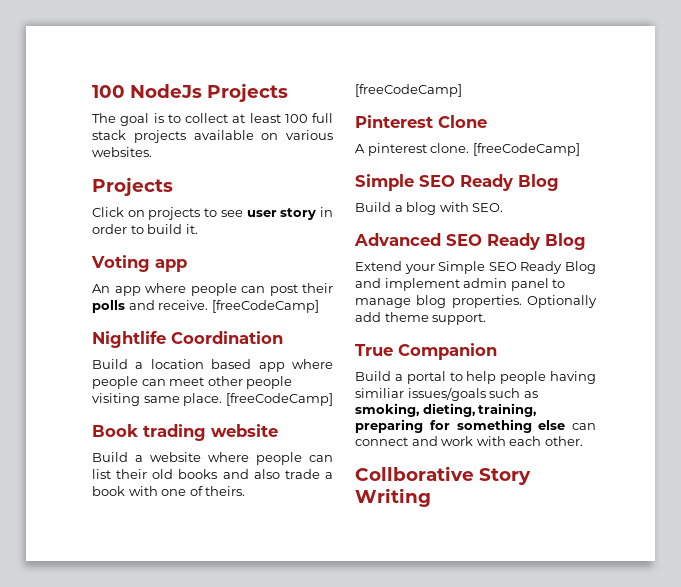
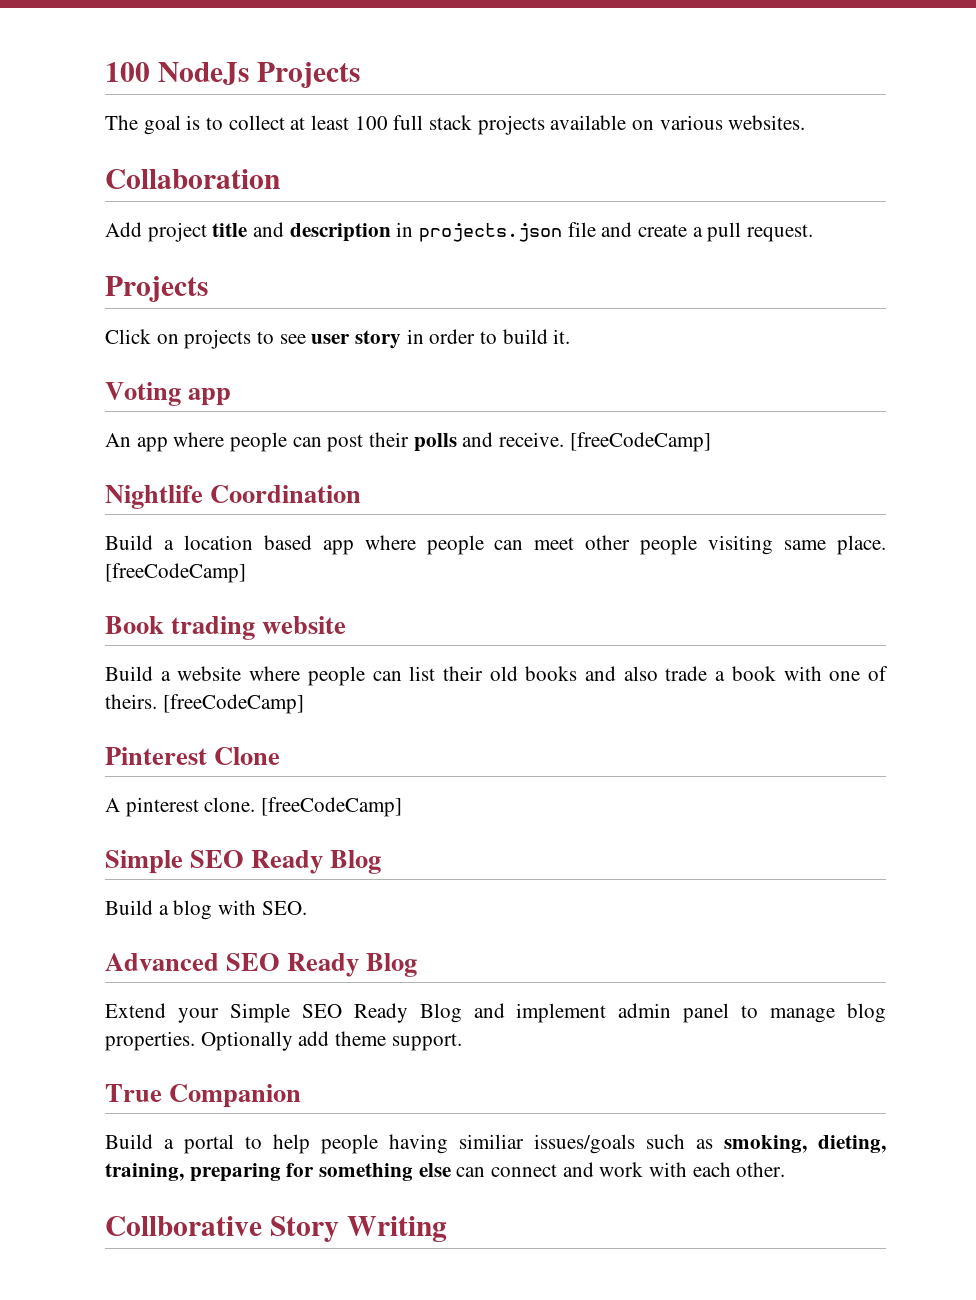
(152, 152) none -> [105,169,280,189] [105,222,814,242] // Collaboration // Add project title and description in projects.json file and create a pull request.

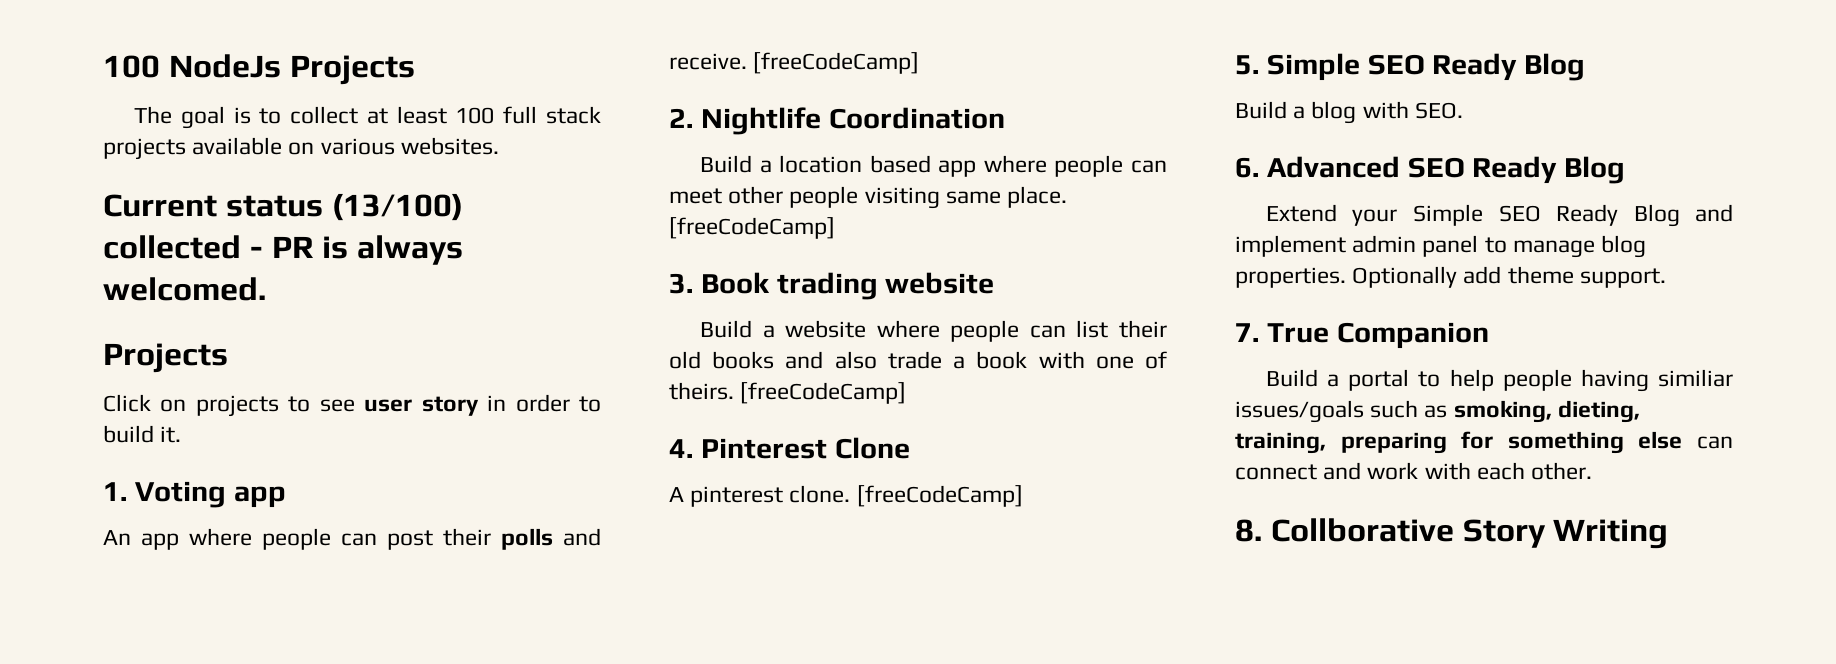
[105,169,280,189] [105,222,814,242] Collaboration // Add project title and description in projects.json file and create a pull request. -> [103,193,463,221] [103,235,464,265] [103,277,266,301] Current status (13/100) collected - PR is always welcomed.
(571, 336) none -> [103,482,127,501] 1.
(711, 442) none -> [669,108,693,128] 2.
(246, 573) none -> [669,273,693,294] 3.
(304, 704) none -> [669,439,693,458] 4.
(403, 807) none -> [1235,55,1259,75] 5.
(307, 908) none -> [1235,157,1259,178] 6.
(462, 1042) none -> [1235,323,1259,342] 7.
(786, 1169) none -> [1235,519,1262,542] 8.

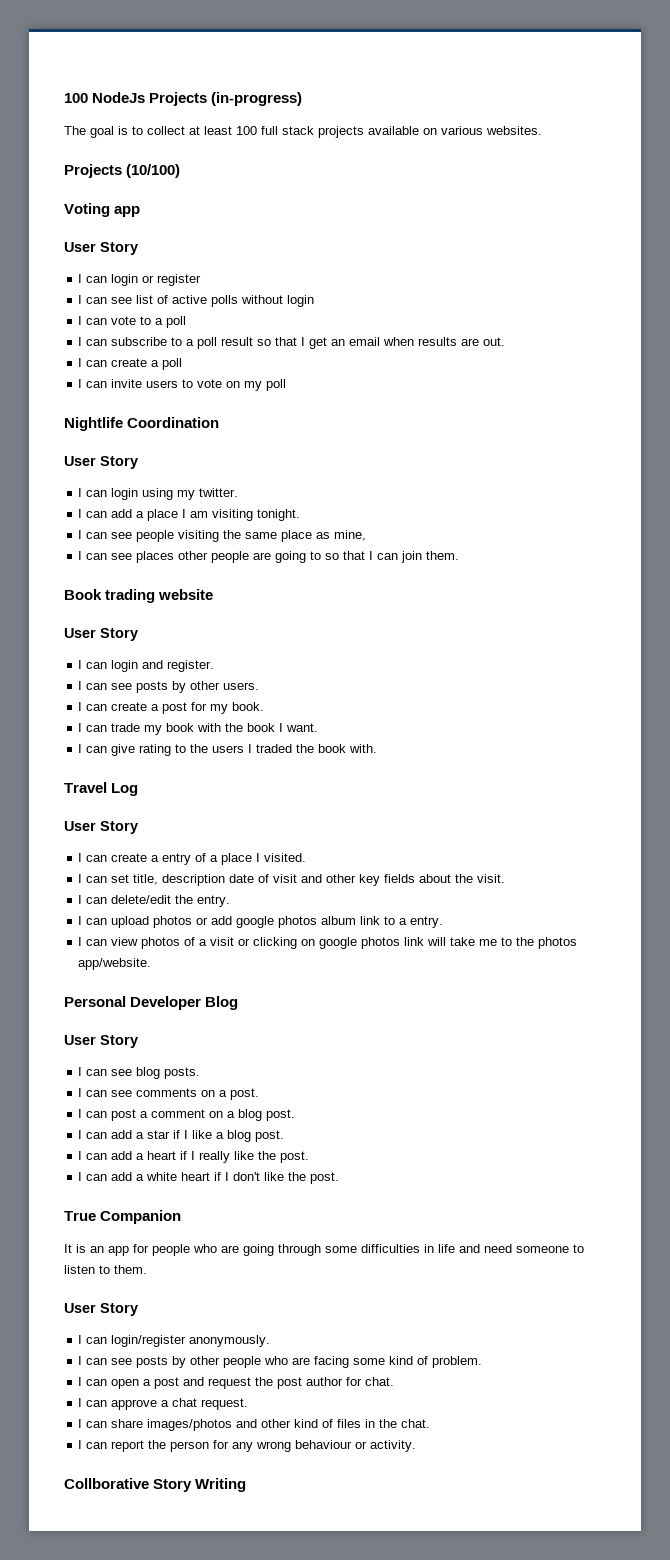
(415, 70) none -> [211,92,303,106] (in-progress)
[103,193,463,221] [103,235,464,265] [103,277,266,301] [103,343,228,373] [103,394,601,417] [103,425,182,443] [103,481,286,508] [103,528,601,550] [669,52,920,74] [669,107,1005,135] [699,155,1167,177] [669,186,1068,209] [669,217,835,239] [669,272,995,300] [699,320,1167,342] [669,351,1167,369] [669,382,907,404] [669,437,910,459] [669,485,1023,507] [1235,53,1586,81] [1235,101,1463,124] [1235,156,1626,184] [1265,204,1733,227] [1235,235,1647,258] [1235,266,1666,288] [1235,322,1489,349] [1265,369,1733,392] [1235,400,1640,423] [1235,431,1733,454] [1235,462,1593,480] [1235,519,1262,542] Current status (13/100) collected - PR is always welcomed. // Projects // Click on projects to see user story in order to build it. // 1. Voting app // An app where people can post their polls and receive. [freeCodeCamp] // 2. Nightlife Coordination // Build a location based app where people can meet other people visiting same place. [freeCodeCamp] // 3. Book trading website // Build a website where people can list their old books and also trade a book with one of theirs. [freeCodeCamp] // 4. Pinterest Clone // A pinterest clone. [freeCodeCamp] // 5. Simple SEO Ready Blog // Build a blog with SEO. // 6. Advanced SEO Ready Blog // Extend your Simple SEO Ready Blog and implement admin panel to manage blog properties. Optionally add theme support. // 7. True Companion // Build a portal to help people having similiar issues/goals such as smoking, dieting, training, preparing for something else can connect and work with each other. // 8. -> [64,164,181,178] [64,203,141,217] [64,242,138,255] [78,274,202,286] [78,295,315,307] [78,316,187,328] [78,337,506,349] [78,358,183,370] [78,379,287,391] [64,417,220,431] [64,456,138,469] [78,488,239,500] [78,509,301,521] [78,530,367,542] [78,551,460,563] [64,589,214,603] [64,628,138,641] [78,660,215,672] [78,681,260,693] [78,702,265,714] [78,723,319,735] [78,744,378,756] [64,782,139,796] [64,821,138,834] [78,853,307,865] [78,874,506,886] [78,895,231,907] [78,916,444,928] [78,937,578,949] [78,958,152,970] [64,996,239,1010] [64,1035,138,1048] [78,1067,201,1079] [78,1088,260,1100] [78,1109,296,1121] [78,1130,285,1142] [78,1151,310,1163] [78,1172,340,1184] [64,1210,182,1224] [64,1244,584,1256] [64,1265,147,1274] [64,1303,138,1316] [78,1335,271,1347] [78,1356,483,1368] [78,1377,395,1389] [78,1398,249,1410] [78,1419,431,1431] [78,1440,417,1452] Projects (10/100) // Voting app // User Story // I can login or register // I can see list of active polls without login // I can vote to a poll // I can subscribe to a poll result so that I get an email when results are out. // I can create a poll // I can invite users to vote on my poll // Nightlife Coordination // User Story // I can login using my twitter. // I can add a place I am visiting tonight. // I can see people visiting the same place as mine, // I can see places other people are going to so that I can join them. // Book trading website // User Story // I can login and register. // I can see posts by other users. // I can create a post for my book. // I can trade my book with the book I want. // I can give rating to the users I traded the book with. // Travel Log // User Story // I can create a entry of a place I visited. // I can set title, description date of visit and other key fields about the visit. // I can delete/edit the entry. // I can upload photos or add google photos album link to a entry. // I can view photos of a visit or clicking on google photos link will take me to the photos app/website. // Personal Developer Blog // User Story // I can see blog posts. // I can see comments on a post. // I can post a comment on a blog post. // I can add a star if I like a blog post. // I can add a heart if I really like the post. // I can add a white heart if I don't like the post. // True Companion // It is an app for people who are going through some difficulties in life and need someone to listen to them. // User Story // I can login/register anonymously. // I can see posts by other people who are facing some kind of problem. // I can open a post and request the post author for chat. // I can approve a chat request. // I can share images/photos and other kind of files in the chat. // I can report the person for any wrong behaviour or activity. //

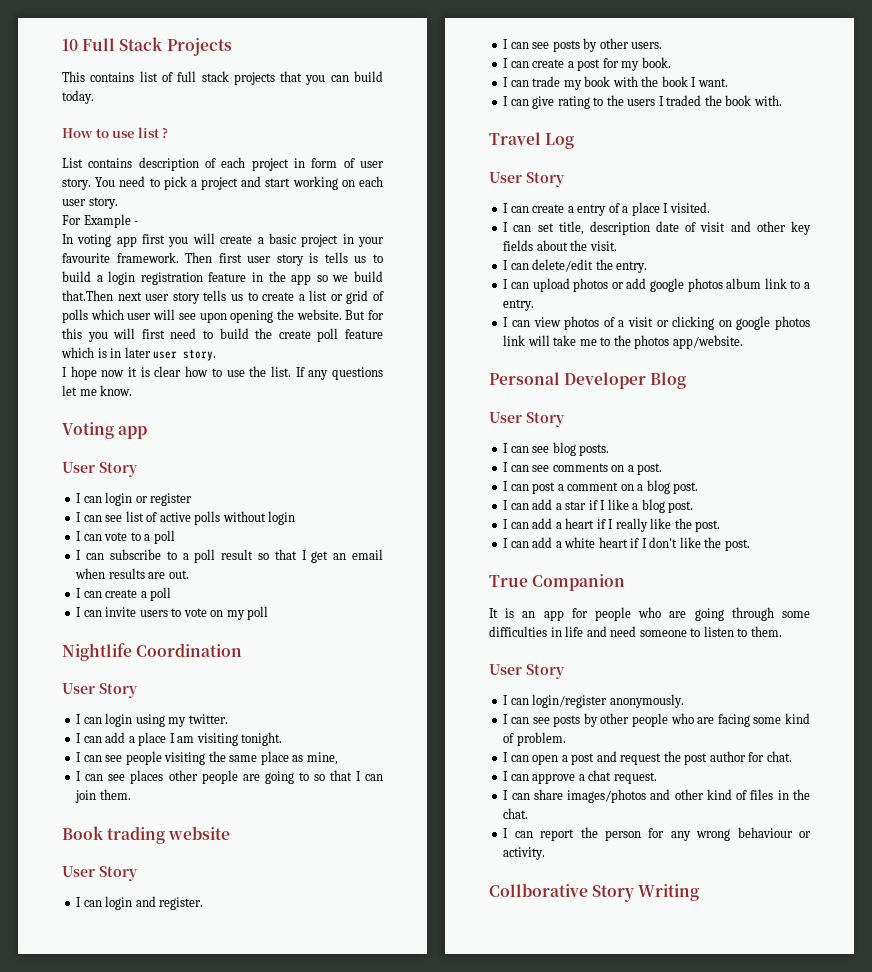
[64,92,303,106] [64,126,542,138] [64,164,181,178] 100 NodeJs Projects (in-progress) // The goal is to collect at least 100 full stack projects available on various websites. // Projects (10/100) -> [62,37,232,56] [62,71,384,85] [62,90,94,104] [62,127,169,138] [62,157,384,171] [62,176,383,190] [62,197,118,209] [62,214,139,228] [62,233,385,247] [62,252,383,266] [62,271,383,285] [62,290,384,304] [62,309,384,323] [62,328,383,342] [61,347,217,361] [62,366,383,380] [62,385,133,396] 10 Full Stack Projects // This contains list of full stack projects that you can build today. // How to use list ? // List contains description of each project in form of user story. You need to pick a project and start working on each user story. // For Example - // In voting app first you will create a basic project in your favourite framework. Then first user story is tells us to build a login registration feature in the app so we build that.Then next user story tells us to create a list or grid of polls which user will see upon opening the website. But for this you will first need to build the create poll feature which is in later user story. // I hope now it is clear how to use the list. If any questions let me know.

